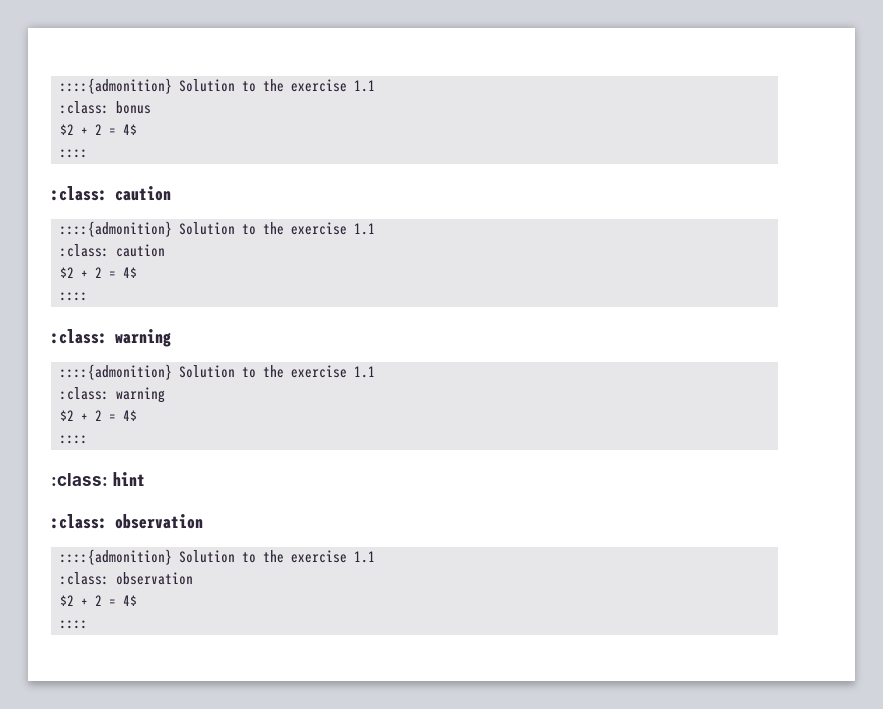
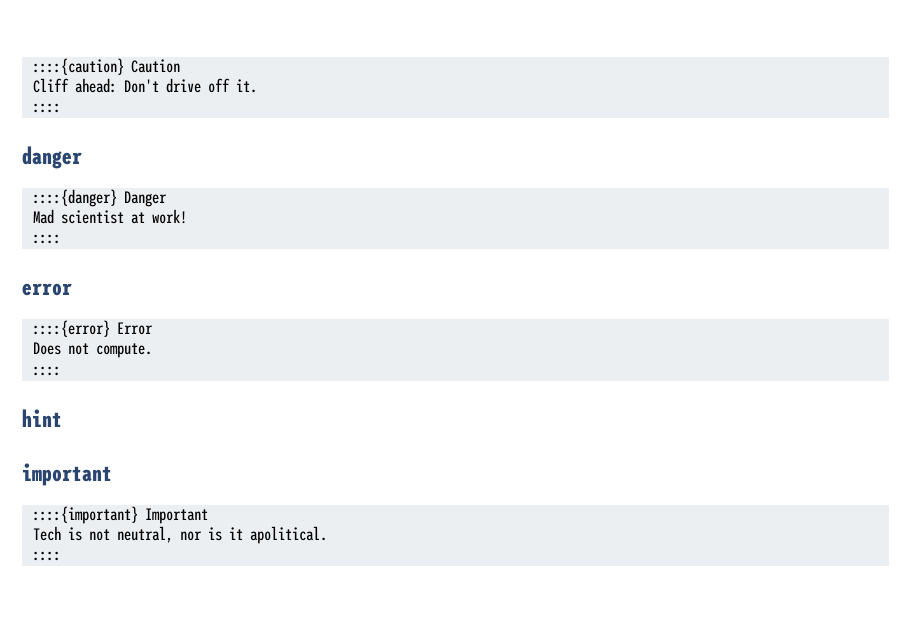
[59,78,375,94] [59,101,151,114] [59,124,137,135] [59,149,88,158] [51,186,171,201] [59,221,375,237] [59,244,165,257] [59,267,137,278] [59,292,88,301] [51,329,171,347] [59,364,375,380] [59,387,165,403] [59,410,137,421] [59,435,88,444] [51,473,108,486] ::::{admonition} Solution to the exercise 1.1 // :class: bonus // $2 + 2 = 4$ // :::: // :class: caution // ::::{admonition} Solution to the exercise 1.1 // :class: caution // $2 + 2 = 4$ // :::: // :class: warning // ::::{admonition} Solution to the exercise 1.1 // :class: warning // $2 + 2 = 4$ // :::: // :class: -> [32,58,180,75] [32,78,257,93] [32,103,61,113] [22,146,82,169] [32,189,167,207] [32,209,187,224] [32,234,61,244] [22,283,72,296] [32,320,153,337] [32,342,152,358] [32,366,61,376] ::::{caution} Caution // Cliff ahead: Don't drive off it. // :::: // danger // ::::{danger} Danger // Mad scientist at work! // :::: // error // ::::{error} Error // Does not compute. // :::: //
[51,514,203,529] [59,549,375,565] [59,572,193,585] [59,595,137,606] :class: observation // ::::{admonition} Solution to the exercise 1.1 // :class: observation // $2 + 2 = 4$ -> [22,463,112,486] [32,506,208,524] [32,526,327,544] important // ::::{important} Important // Tech is not neutral, nor is it apolitical.

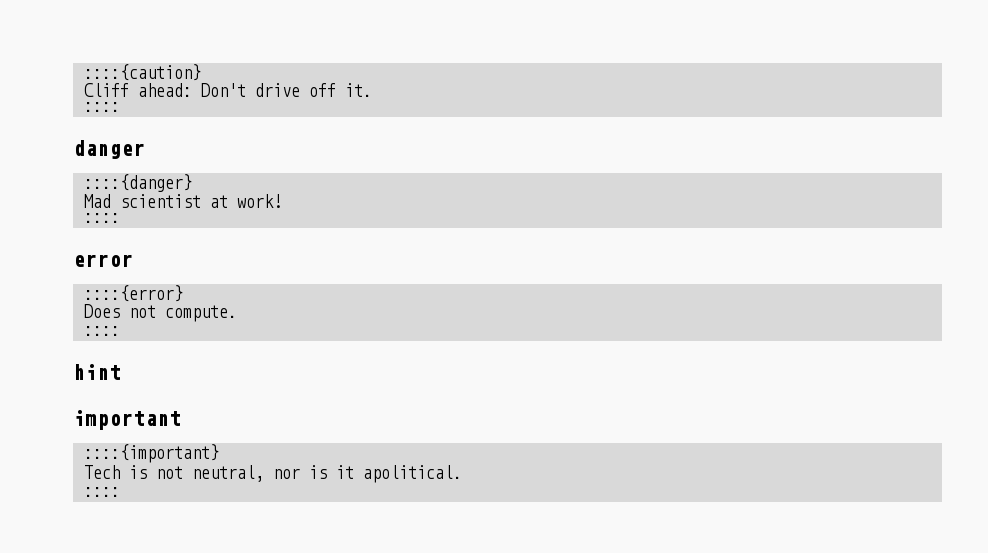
[130,59,180,73] Caution -> (201, 72) none
[123,191,167,207] Danger -> (192, 183) none
[116,322,153,335] Error -> (183, 293) none
[144,508,208,524] Important -> (219, 453) none

